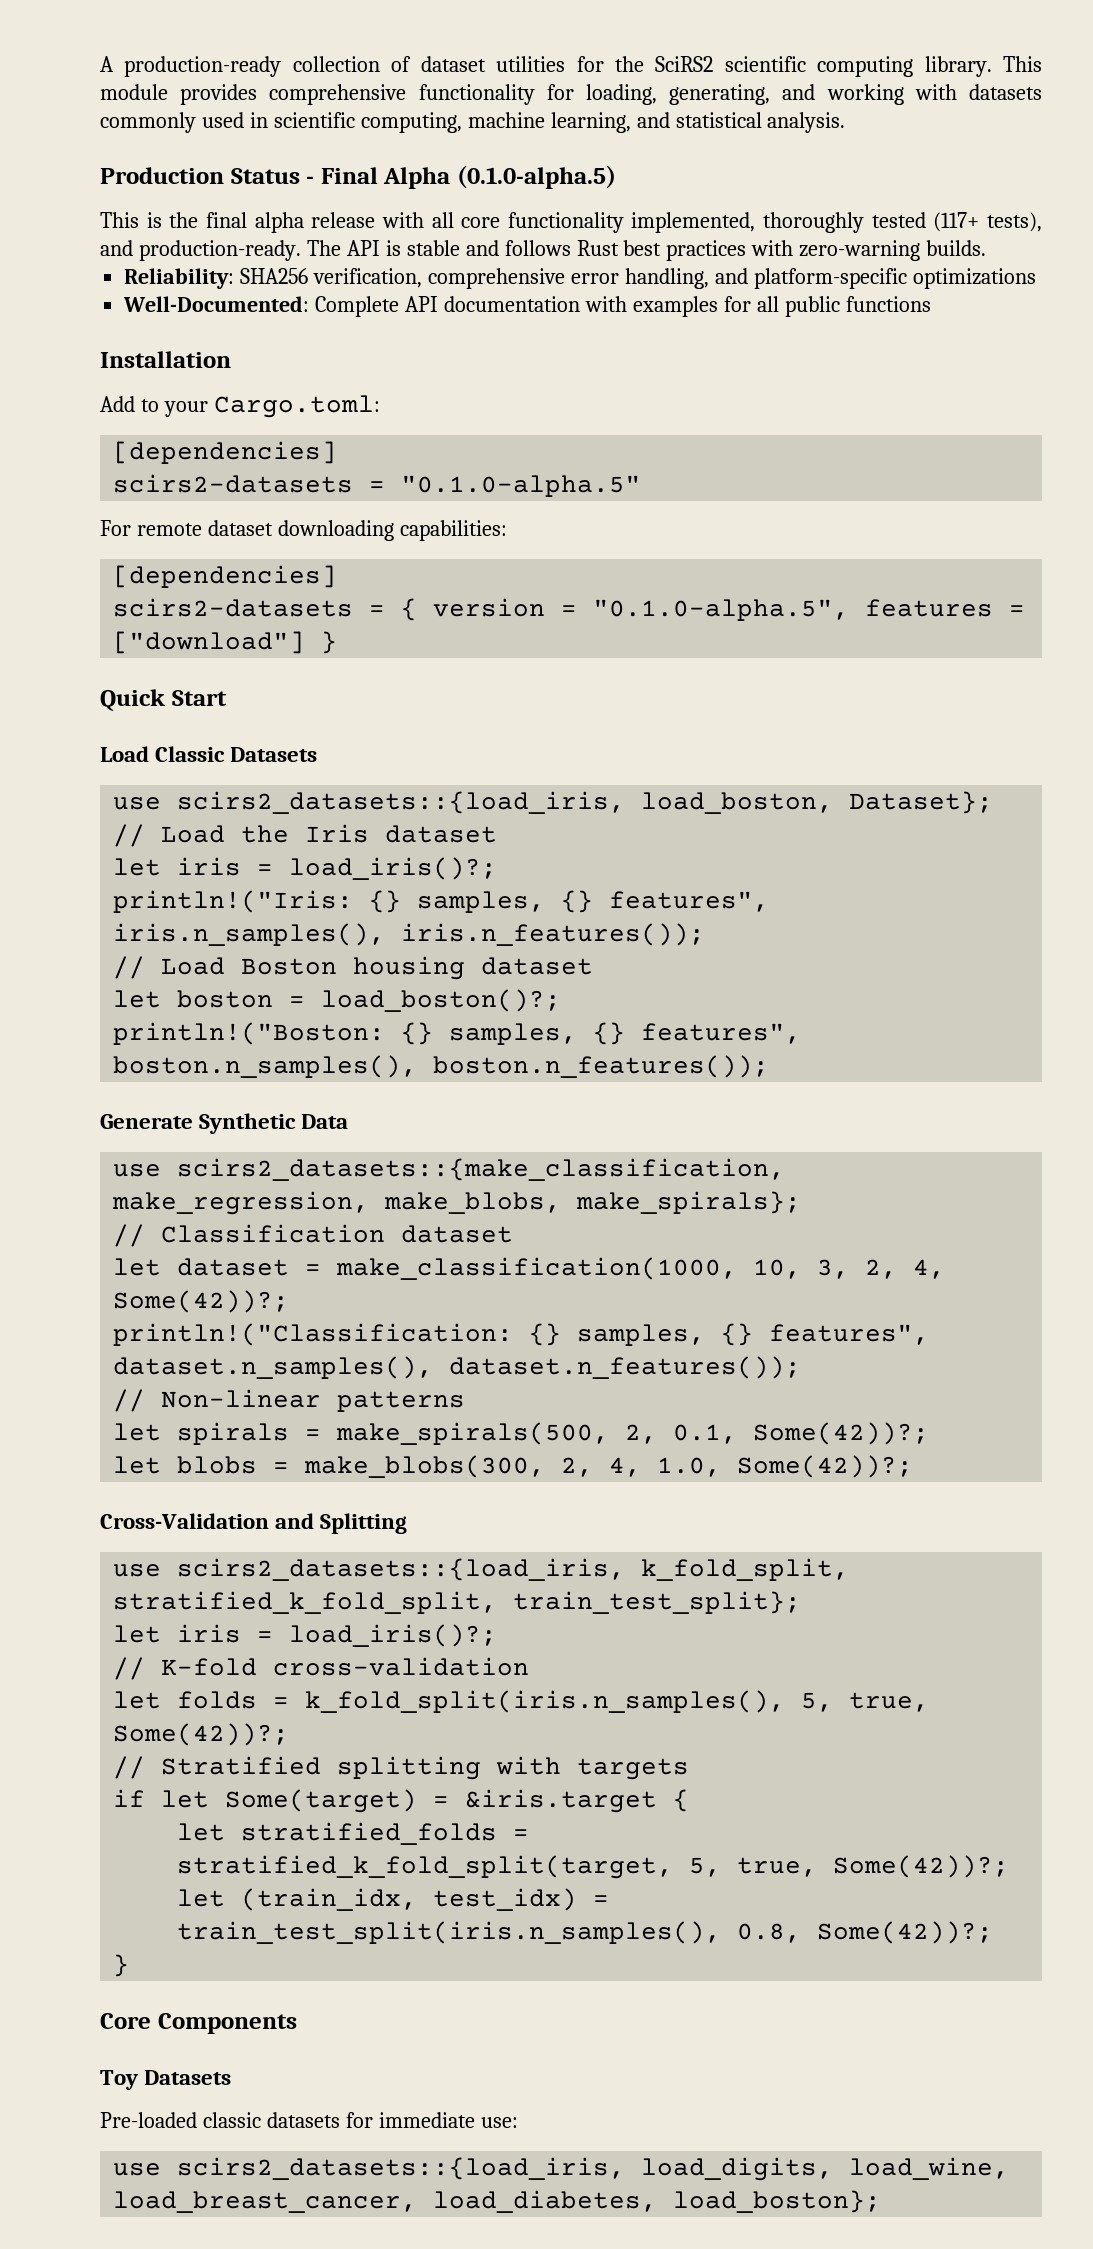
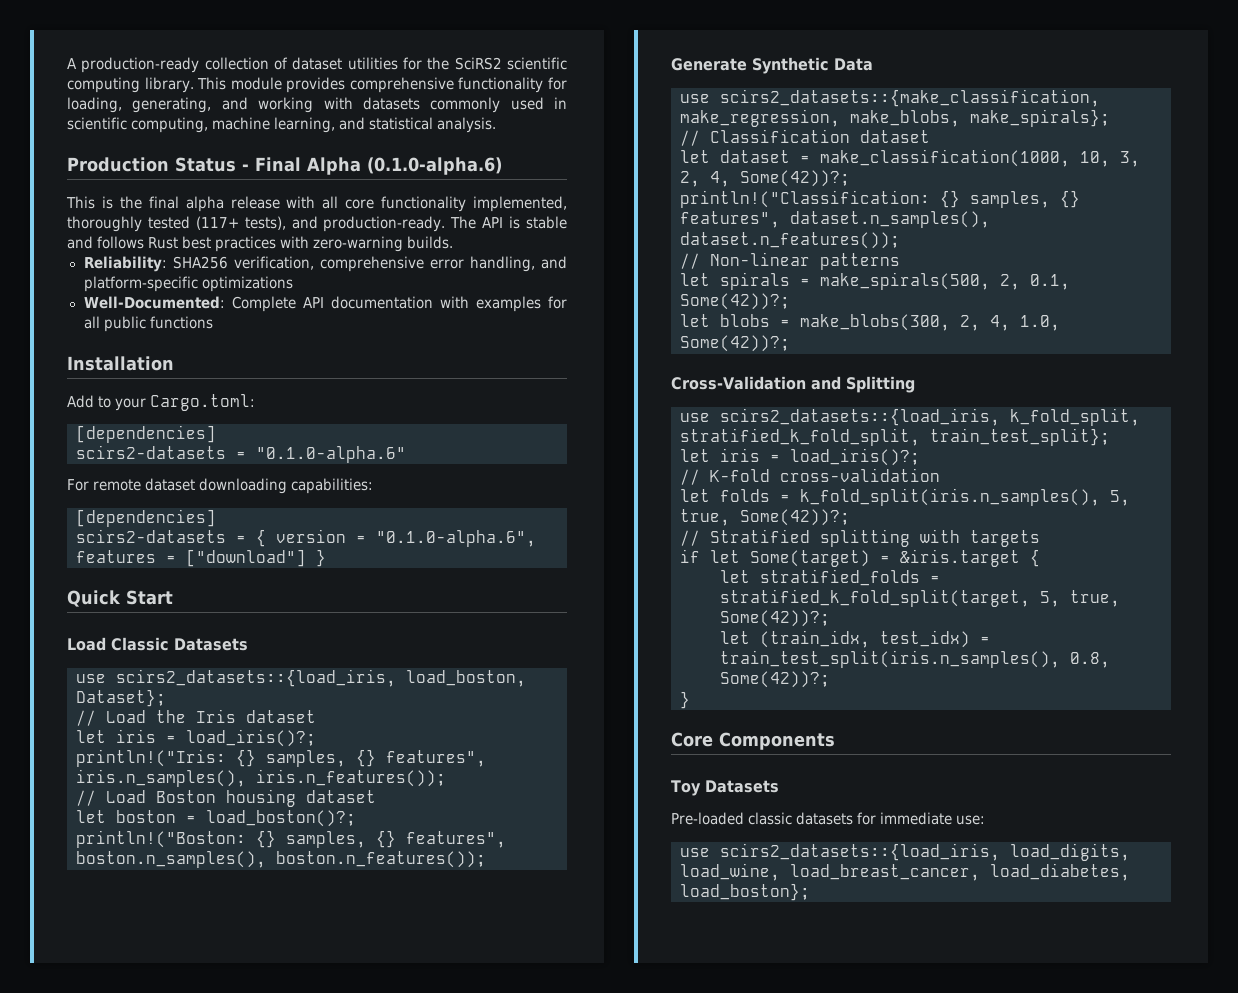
[457,165,617,189] (0.1.0-alpha.5) -> [367,157,502,175] (0.1.0-alpha.6)
[401,475,642,497] "0.1.0-alpha.5" -> [256,446,406,463] "0.1.0-alpha.6"
[593,599,850,621] "0.1.0-alpha.5", -> [376,530,536,547] "0.1.0-alpha.6",

